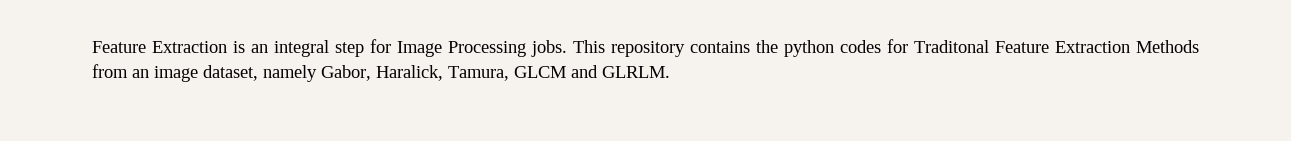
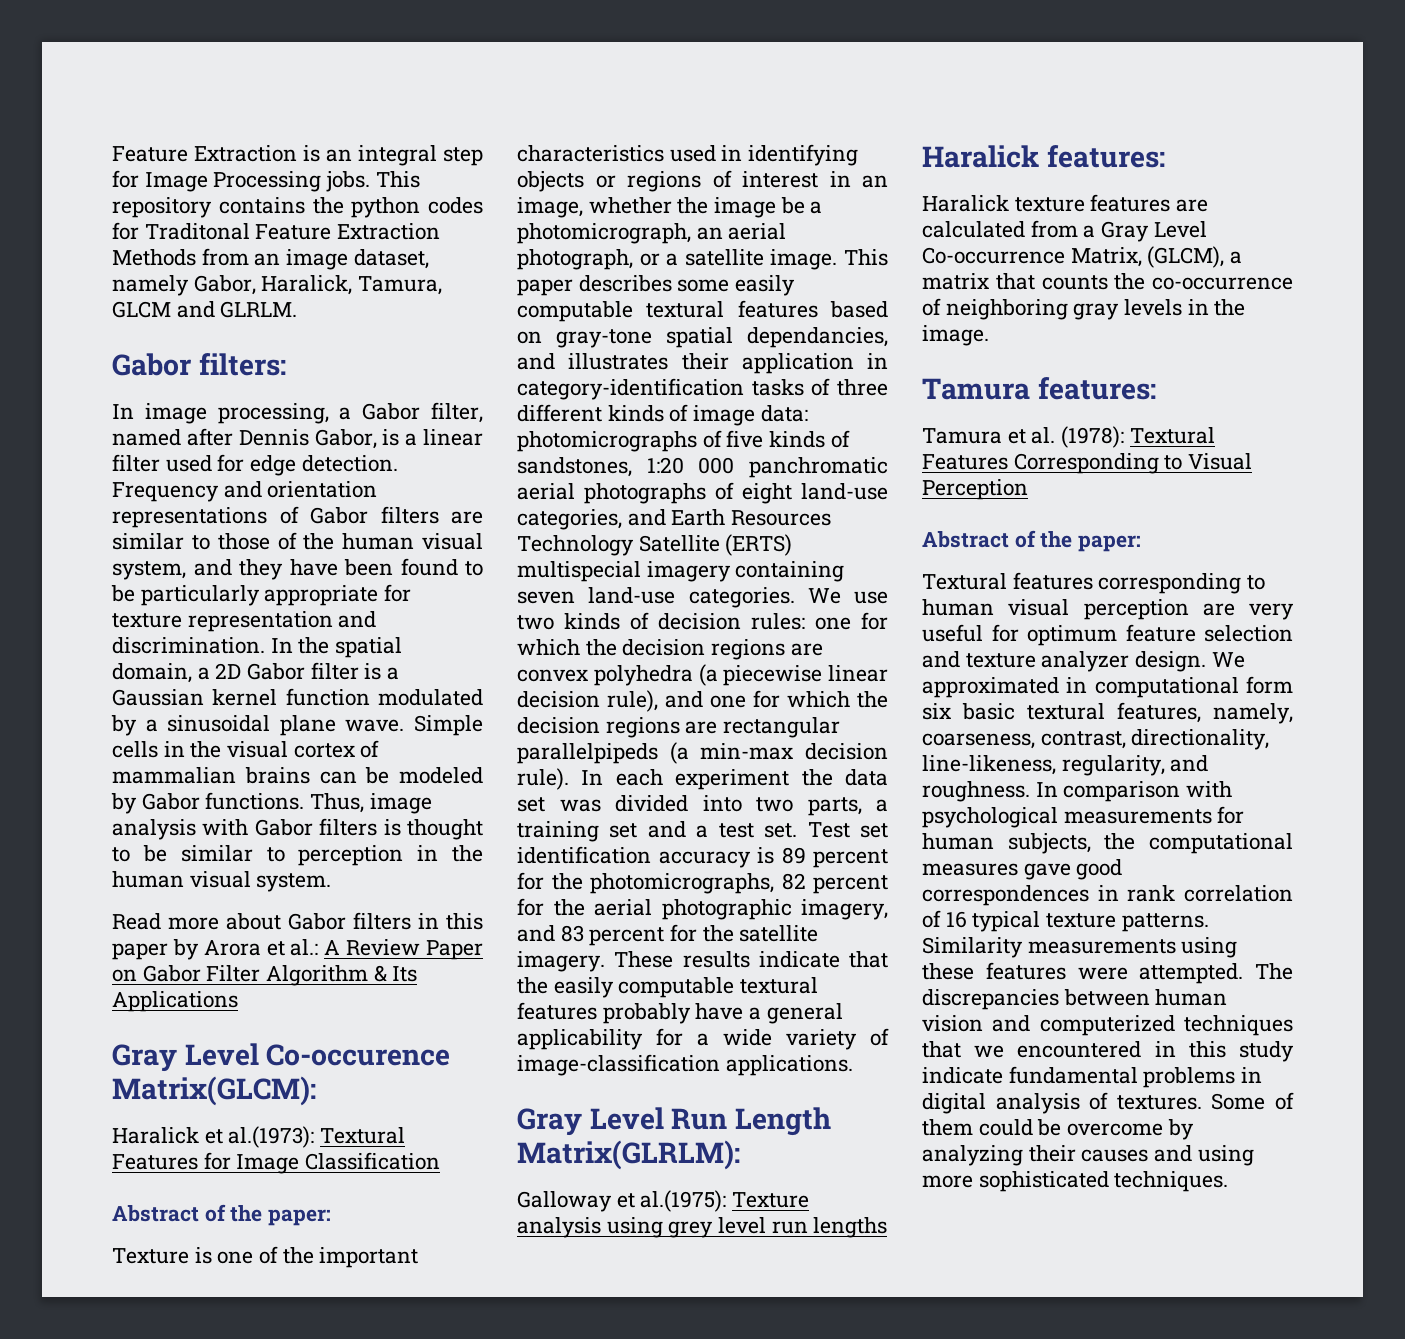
(670, 72) none -> [112,353,286,376] [112,402,483,424] [112,428,483,449] [112,454,398,476] [112,481,378,502] [112,506,483,528] [112,532,484,550] [112,558,483,580] [111,584,412,606] [112,611,377,632] [112,637,403,658] [112,662,400,683] [112,688,483,706] [111,715,483,736] [112,740,380,758] [112,767,483,784] [111,792,432,814] [112,818,483,840] [112,845,483,866] [112,871,332,892] [112,912,483,930] [112,939,483,960] [112,965,418,986] [112,991,238,1012] [112,1043,451,1072] [112,1076,316,1106] [112,1126,406,1148] [112,1152,441,1174] [112,1204,332,1226] [112,1246,419,1268] [517,144,859,166] [517,170,888,192] [517,197,823,218] [517,223,787,244] [517,249,888,270] [517,275,796,296] [517,300,888,322] [517,327,888,348] [517,353,888,374] [517,378,888,400] [517,404,808,426] [517,430,850,452] [517,457,888,478] [517,482,888,504] [517,509,832,530] [517,534,793,556] [517,561,845,582] [517,587,888,608] [517,612,888,630] [517,639,823,660] [517,664,888,686] [517,690,888,712] [517,717,841,738] [517,742,888,764] [517,768,888,790] [517,795,888,816] [517,821,888,842] [517,846,888,868] [517,872,888,894] [517,898,888,920] [517,924,819,946] [517,951,888,972] [517,977,819,998] [517,1002,843,1024] [517,1028,889,1050] [517,1054,853,1076] [517,1107,832,1136] [517,1140,740,1170] [517,1190,810,1212] [517,1217,888,1238] [922,145,1165,168] [922,194,1209,212] [922,220,1207,242] [922,246,1243,268] [922,273,1293,290] [922,298,1246,320] [922,325,989,346] [922,377,1156,400] [922,426,1215,448] [922,453,1253,474] [922,479,1028,500] [922,530,1142,552] [922,572,1266,594] [922,599,1294,620] [922,624,1293,646] [922,651,1245,672] [922,676,1293,698] [922,702,1293,724] [922,729,1270,750] [922,755,1209,776] [922,781,1233,802] [922,806,1245,828] [922,833,1293,854] [922,859,1123,880] [922,885,1293,906] [922,910,1209,932] [922,937,1238,958] [922,962,1293,984] [922,989,1228,1010] [922,1015,1293,1036] [922,1041,1294,1062] [922,1066,1263,1088] [922,1092,1294,1114] [922,1119,1194,1140] [922,1145,1254,1166] [922,1171,1229,1192] // Gabor filters: // In image processing, a Gabor filter, named after Dennis Gabor, is a linear filter used for edge detection. Frequency and orientation representations of Gabor filters are similar to those of the human visual system, and they have been found to be particularly appropriate for texture representation and discrimination. In the spatial domain, a 2D Gabor filter is a Gaussian kernel function modulated by a sinusoidal plane wave. Simple cells in the visual cortex of mammalian brains can be modeled by Gabor functions. Thus, image analysis with Gabor filters is thought to be similar to perception in the human visual system. // Read more about Gabor filters in this paper by Arora et al.: A Review Paper on Gabor Filter Algorithm & Its Applications // Gray Level Co-occurence Matrix(GLCM): // Haralick et al.(1973): Textural Features for Image Classification // Abstract of the paper: // Texture is one of the important characteristics used in identifying objects or regions of interest in an image, whether the image be a photomicrograph, an aerial photograph, or a satellite image. This paper describes some easily computable textural features based on gray-tone spatial dependancies, and illustrates their application in category-identification tasks of three different kinds of image data: photomicrographs of five kinds of sandstones, 1:20 000 panchromatic aerial photographs of eight land-use categories, and Earth Resources Technology Satellite (ERTS) multispecial imagery containing seven land-use categories. We use two kinds of decision rules: one for which the decision regions are convex polyhedra (a piecewise linear decision rule), and one for which the decision regions are rectangular parallelpipeds (a min-max decision rule). In each experiment the data set was divided into two parts, a training set and a test set. Test set identification accuracy is 89 percent for the photomicrographs, 82 percent for the aerial photographic imagery, and 83 percent for the satellite imagery. These results indicate that the easily computable textural features probably have a general applicability for a wide variety of image-classification applications. // Gray Level Run Length Matrix(GLRLM): // Galloway et al.(1975): Texture analysis using grey level run lengths // Haralick features: // Haralick texture features are calculated from a Gray Level Co-occurrence Matrix, (GLCM), a matrix that counts the co-occurrence of neighboring gray levels in the image. // Tamura features: // Tamura et al. (1978): Textural Features Corresponding to Visual Perception // Abstract of the paper: // Textural features corresponding to human visual perception are very useful for optimum feature selection and texture analyzer design. We approximated in computational form six basic textural features, namely, coarseness, contrast, directionality, line-likeness, regularity, and roughness. In comparison with psychological measurements for human subjects, the computational measures gave good correspondences in rank correlation of 16 typical texture patterns. Similarity measurements using these features were attempted. The discrepancies between human vision and computerized techniques that we encountered in this study indicate fundamental problems in digital analysis of textures. Some of them could be overcome by analyzing their causes and using more sophisticated techniques.

